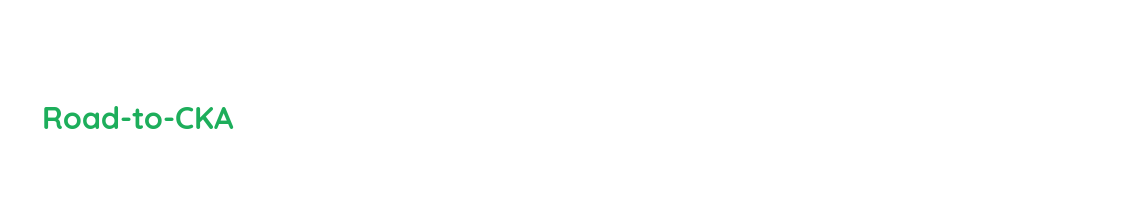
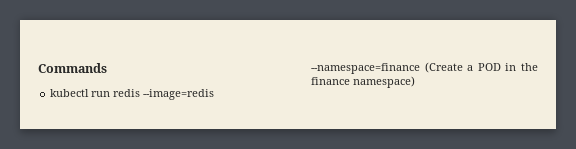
[42,106,234,129] Road-to-CKA -> [38,63,107,73] [50,89,215,100] [311,62,538,74] [311,76,416,88] Commands // kubectl run redis --image=redis --namespace=finance (Create a POD in the finance namespace)

